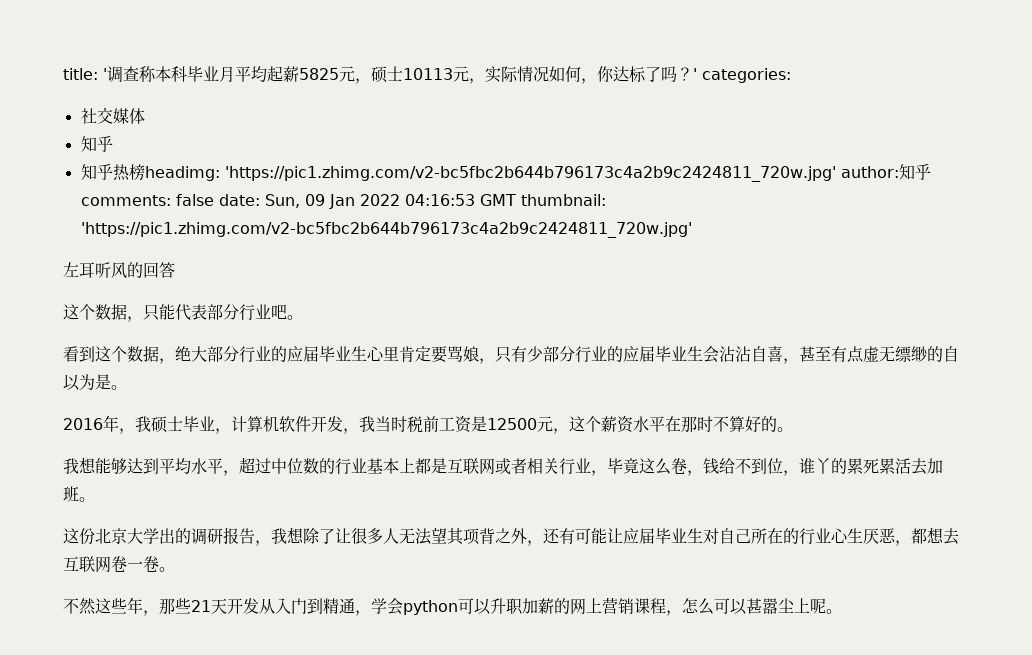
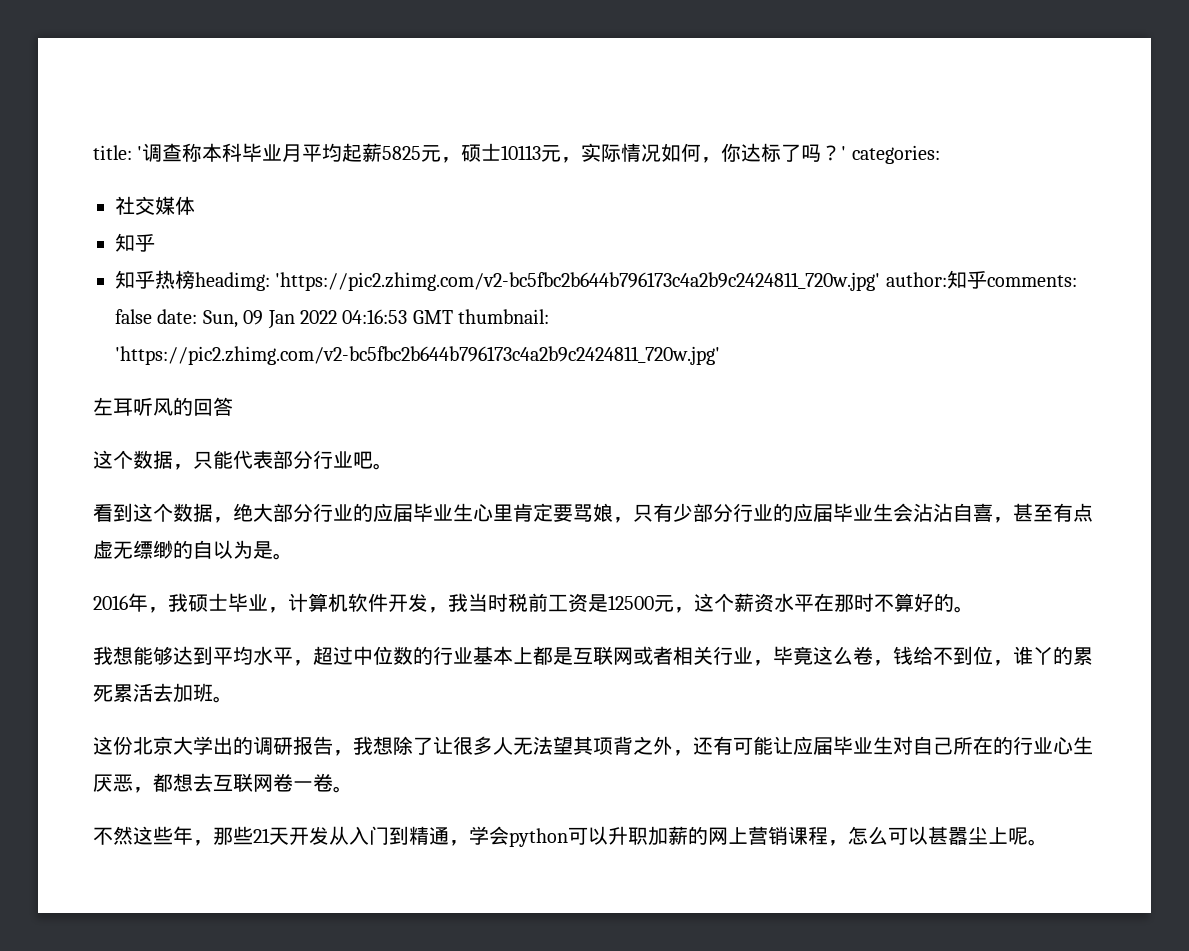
[224,166,836,182] 'https://pic1.zhimg.com/v2-bc5fbc2b644b796173c4a2b9c2424811_720w.jpg' -> [275,272,881,291] 'https://pic2.zhimg.com/v2-bc5fbc2b644b796173c4a2b9c2424811_720w.jpg'
[80,222,692,238] 'https://pic1.zhimg.com/v2-bc5fbc2b644b796173c4a2b9c2424811_720w.jpg' -> [115,346,720,365] 'https://pic2.zhimg.com/v2-bc5fbc2b644b796173c4a2b9c2424811_720w.jpg'

